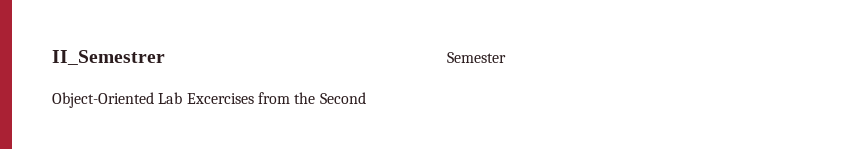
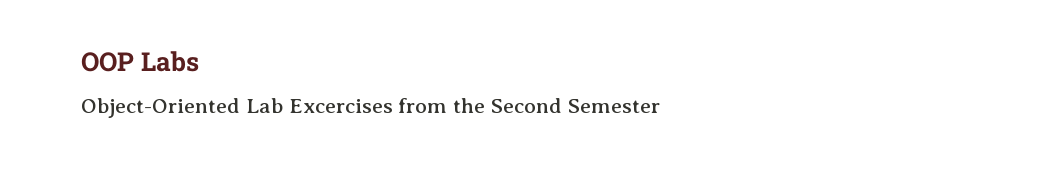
[52,50,165,65] II_Semestrer -> [81,51,200,72] OOP Labs

